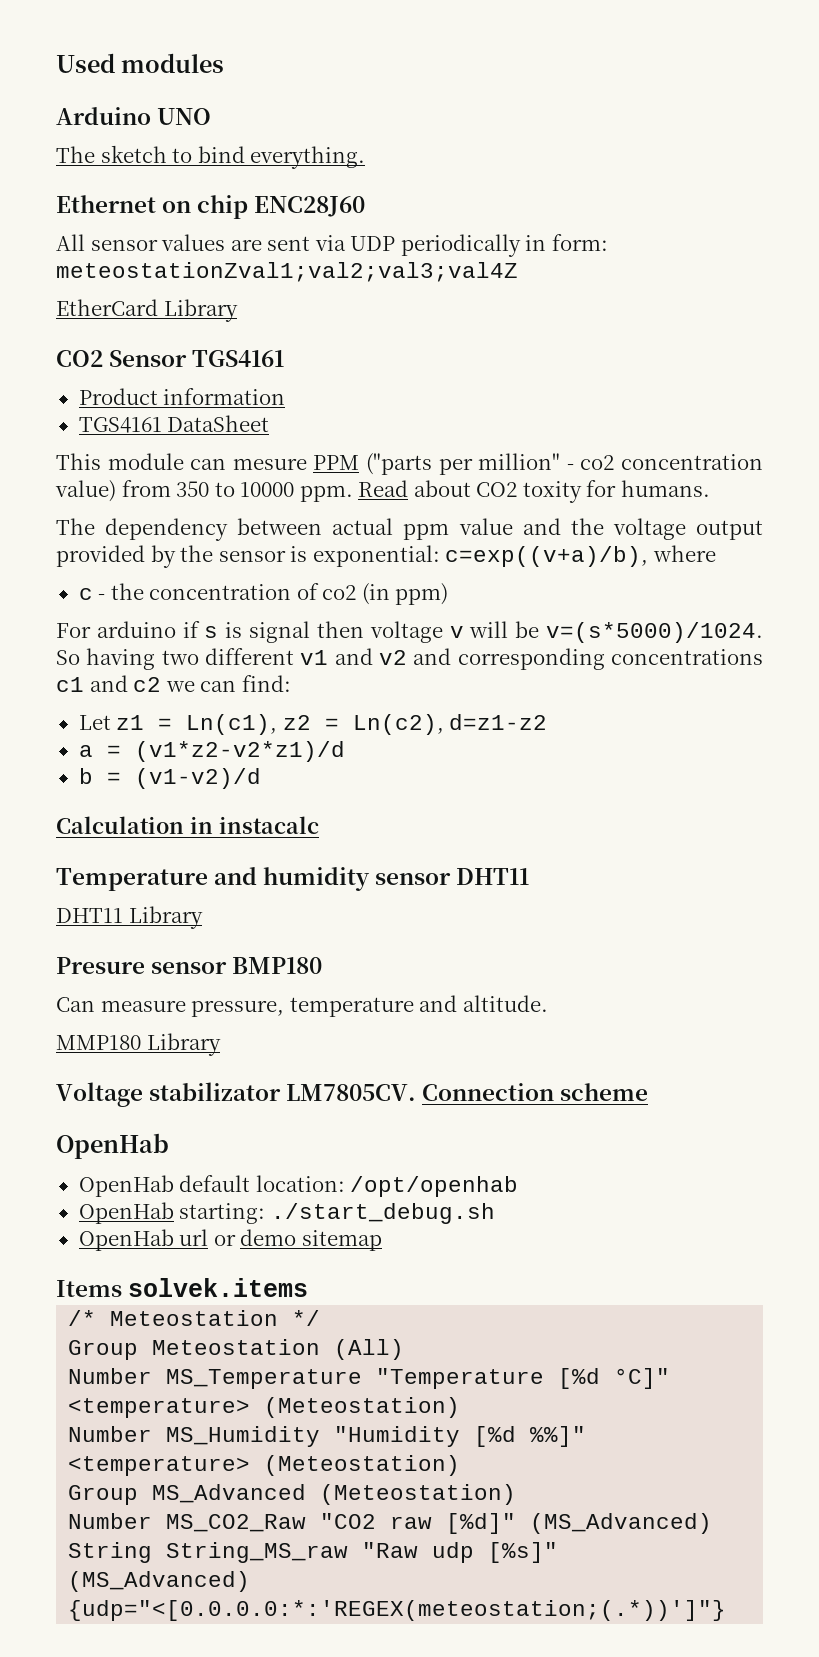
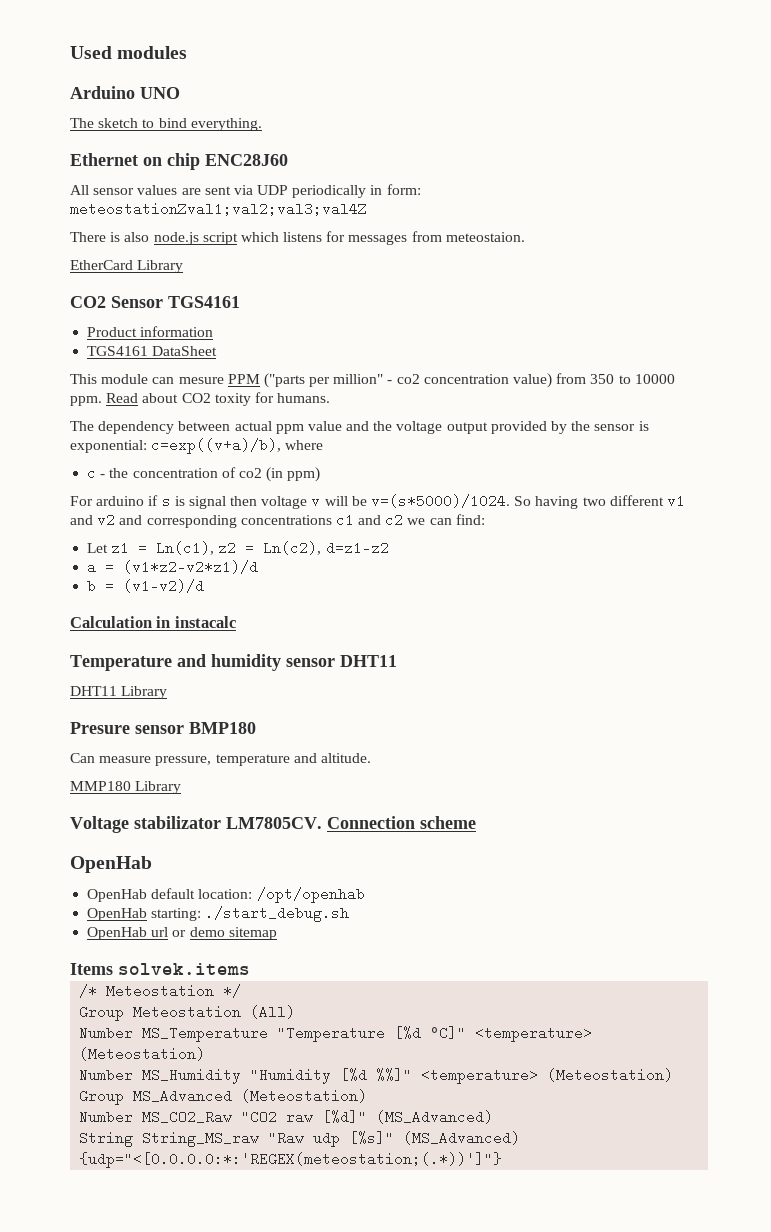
(518, 272) none -> [70,231,525,245] // There is also node.js script which listens for messages from meteostaion.

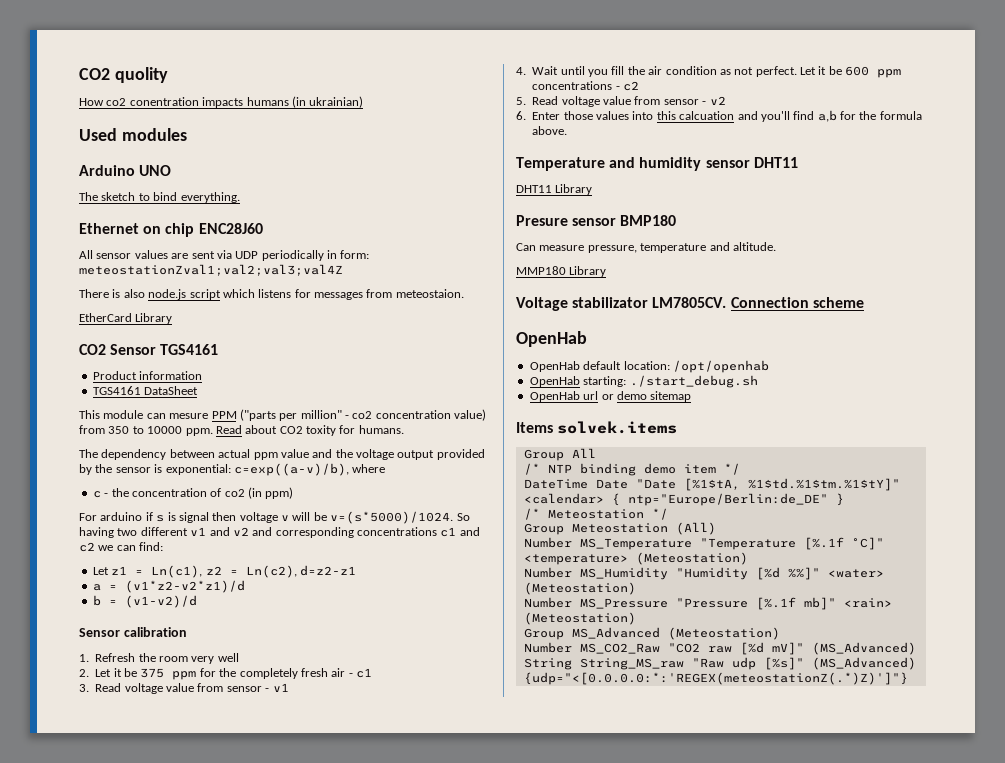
(70, 52) none -> [79,67,168,83] [79,96,364,108] CO2 quolity // How co2 conentration impacts humans (in ukrainian) //
[151,438,282,454] c=exp((v+a)/b), -> [233,463,349,476] c=exp((a-v)/b),
[325,541,389,555] d=z1-z2 -> [299,565,356,576] d=z2-z1
[70,616,236,628] Calculation in instacalc -> [79,627,187,637] [79,653,239,664] [79,668,372,680] [79,683,289,694] [516,66,902,78] [532,81,639,91] [516,96,726,107] [516,110,922,122] [532,126,568,135] Sensor calibration // 1. Refresh the room very well // 2. Let it be 375 ppm for the completely fresh air - c1 // 3. Read voltage value from sensor - v1 // 4. Wait until you fill the air condition as not perfect. Let it be 600 ppm concentrations - c2 // 5. Read voltage value from sensor - v2 // 6. Enter those values into this calcuation and you'll find a,b for the formula above.
(250, 969) none -> [523,448,596,461] [523,463,740,476] [523,478,900,491] [523,493,844,506] // Group All // /* NTP binding demo item */ // DateTime Date "Date [%1$tA, %1$td.%1$tm.%1$tY]" <calendar> { ntp="Europe/Berlin:de_DE" }
[394,1026,422,1040] [%d -> [803,537,844,550] [%.1f
[421,1068,539,1084] <temperature> -> [827,569,884,578] [523,582,636,595] [523,597,892,610] <water> (Meteostation) // Number MS_Pressure "Pressure [%.1f mb]" <rain>
[322,1110,368,1124] [%d]" -> [739,642,804,655] [%d mV]"
[79,1152,503,1168] {udp="<[0.0.0.0:*:'REGEX(meteostation;(.*))']"} -> [523,672,908,685] {udp="<[0.0.0.0:*:'REGEX(meteostationZ(.*)Z)']"}

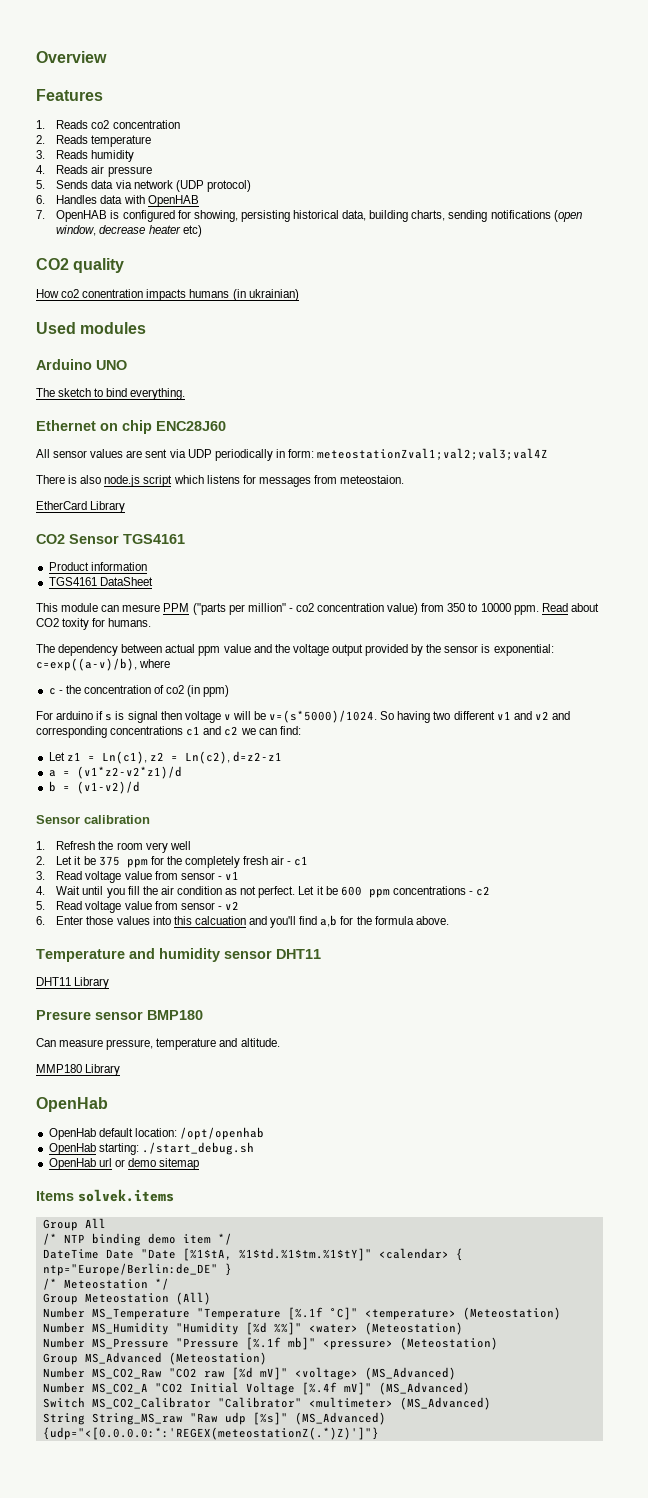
[79,67,168,83] CO2 quolity -> [36,51,107,63] [36,89,103,101] [36,120,180,129] [36,135,152,147] [36,150,135,162] [36,165,152,177] [36,180,251,192] [36,195,199,207] [36,210,582,222] [56,225,202,237] [36,258,125,273] Overview // Features // 1. Reads co2 concentration // 2. Reads temperature // 3. Reads humidity // 4. Reads air pressure // 5. Sends data via network (UDP protocol) // 6. Handles data with OpenHAB // 7. OpenHAB is configured for showing, persisting historical data, building charts, sending notifications (open window, decrease heater etc) // CO2 quality
[516,297,864,311] // Voltage stabilizator LM7805CV. Connection scheme -> (121, 1070) none
[843,598,892,608] <rain> -> [322,1340,393,1350] <pressure>
(804, 648) none -> [294,1367,456,1380] [42,1382,470,1395] [42,1397,393,1409] <voltage> (MS_Advanced) // Number MS_CO2_A "CO2 Initial Voltage [%.4f mV]" (MS_Advanced) // Switch MS_CO2_Calibrator "Calibrator" <multimeter>

